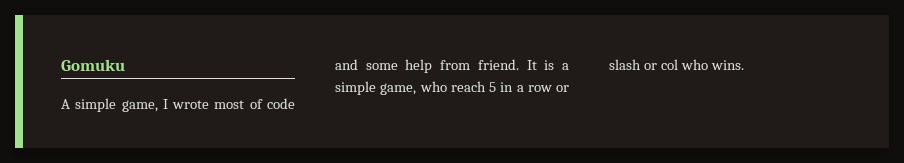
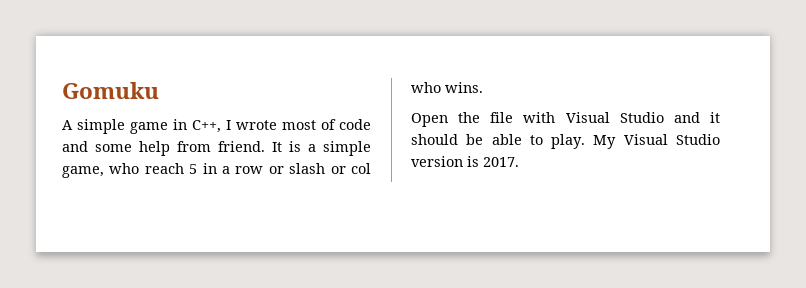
[121,100,158,112] game, -> [130,119,221,134] game in C++,
(744, 65) none -> [411,112,720,127] [411,134,720,149] [411,156,519,167] // Open the file with Visual Studio and it should be able to play. My Visual Studio version is 2017.

